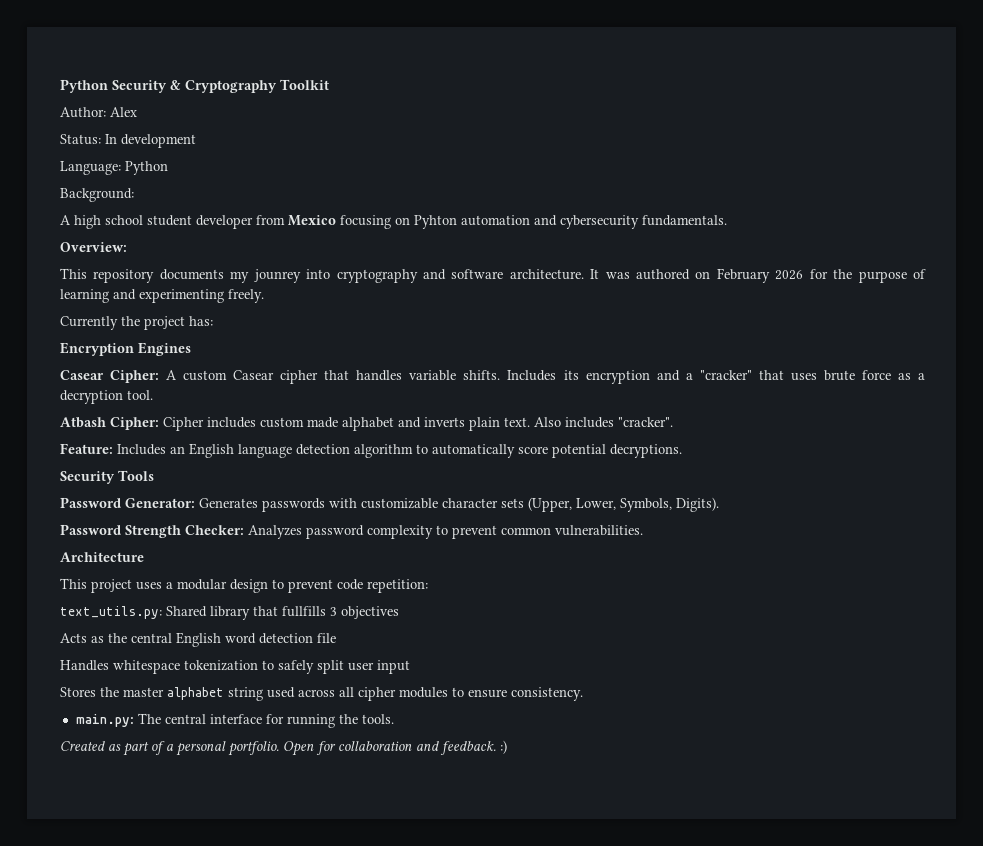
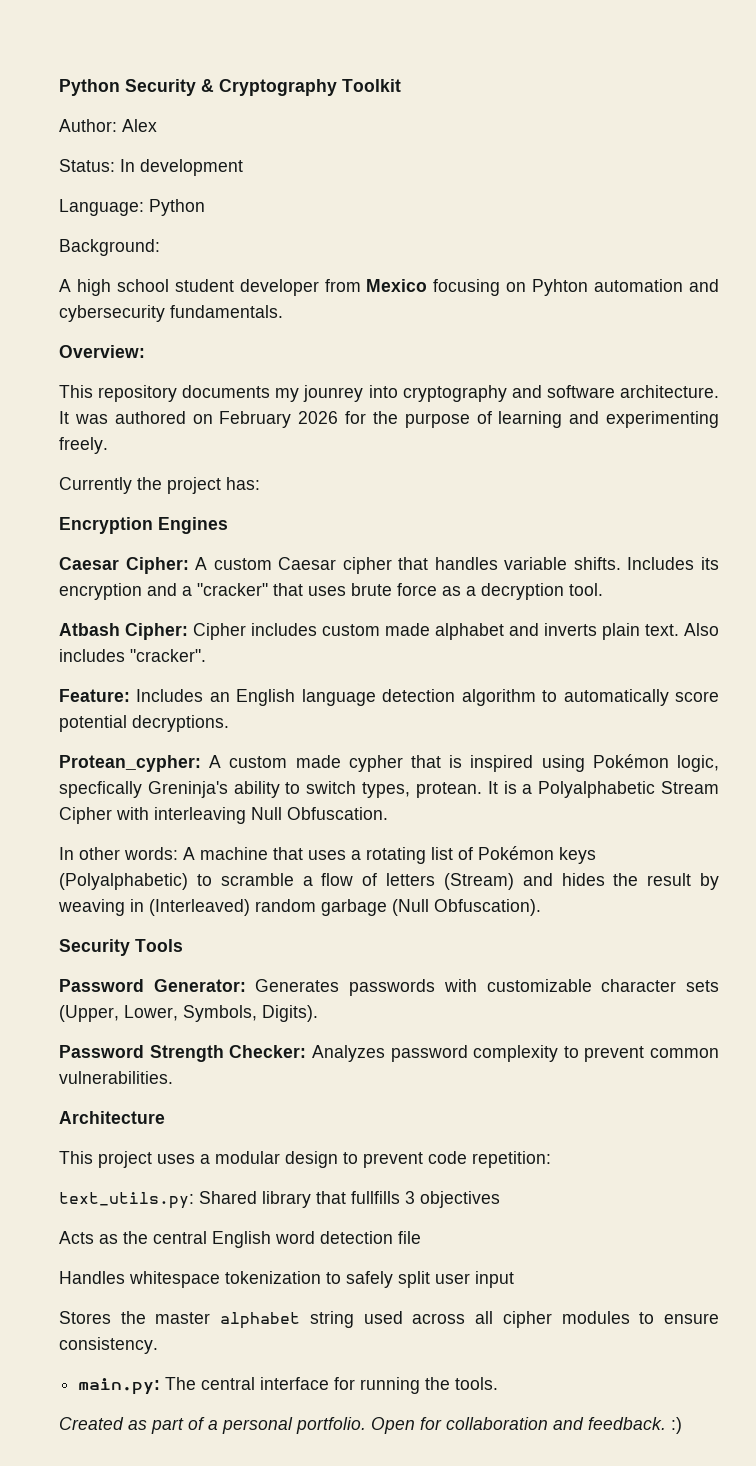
[60,370,104,380] Casear -> [59,557,119,570] Caesar
[233,370,275,380] Casear -> [278,557,337,570] Caesar
(682, 451) none -> [59,754,719,772] [59,781,719,798] [59,807,388,824] [59,846,596,864] [59,873,720,890] [58,899,541,916] // Protean_cypher: A custom made cypher that is inspired using Pokémon logic, specfically Greninja's ability to switch types, protean. It is a Polyalphabetic Stream Cipher with interleaving Null Obfuscation. // In other words: A machine that uses a rotating list of Pokémon keys (Polyalphabetic) to scramble a flow of letters (Stream) and hides the result by weaving in (Interleaved) random garbage (Null Obfuscation).

